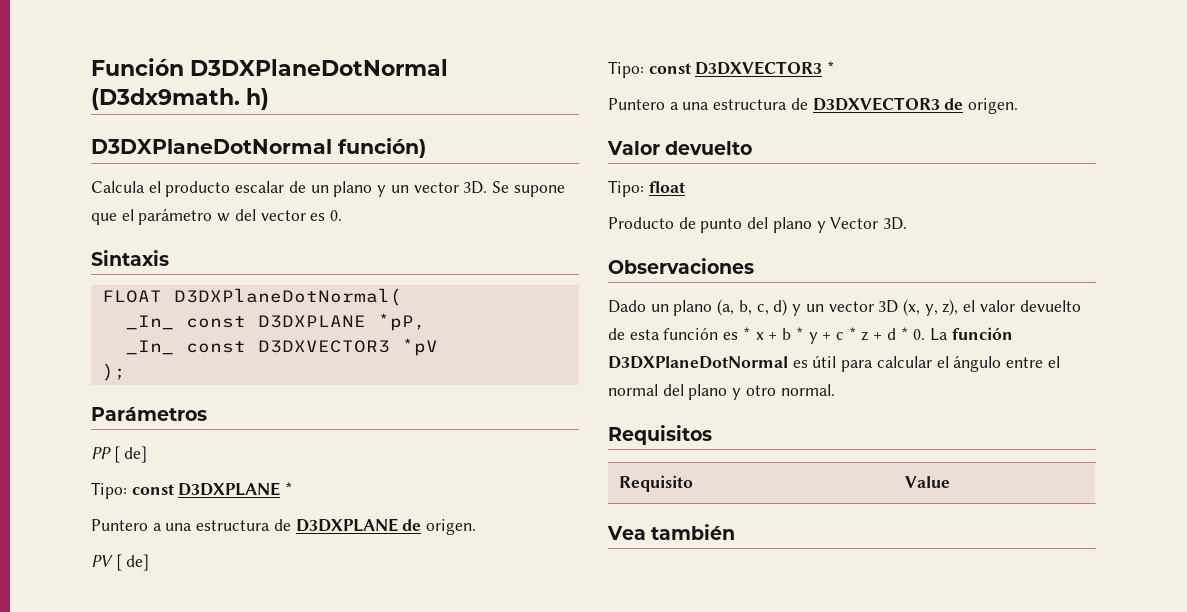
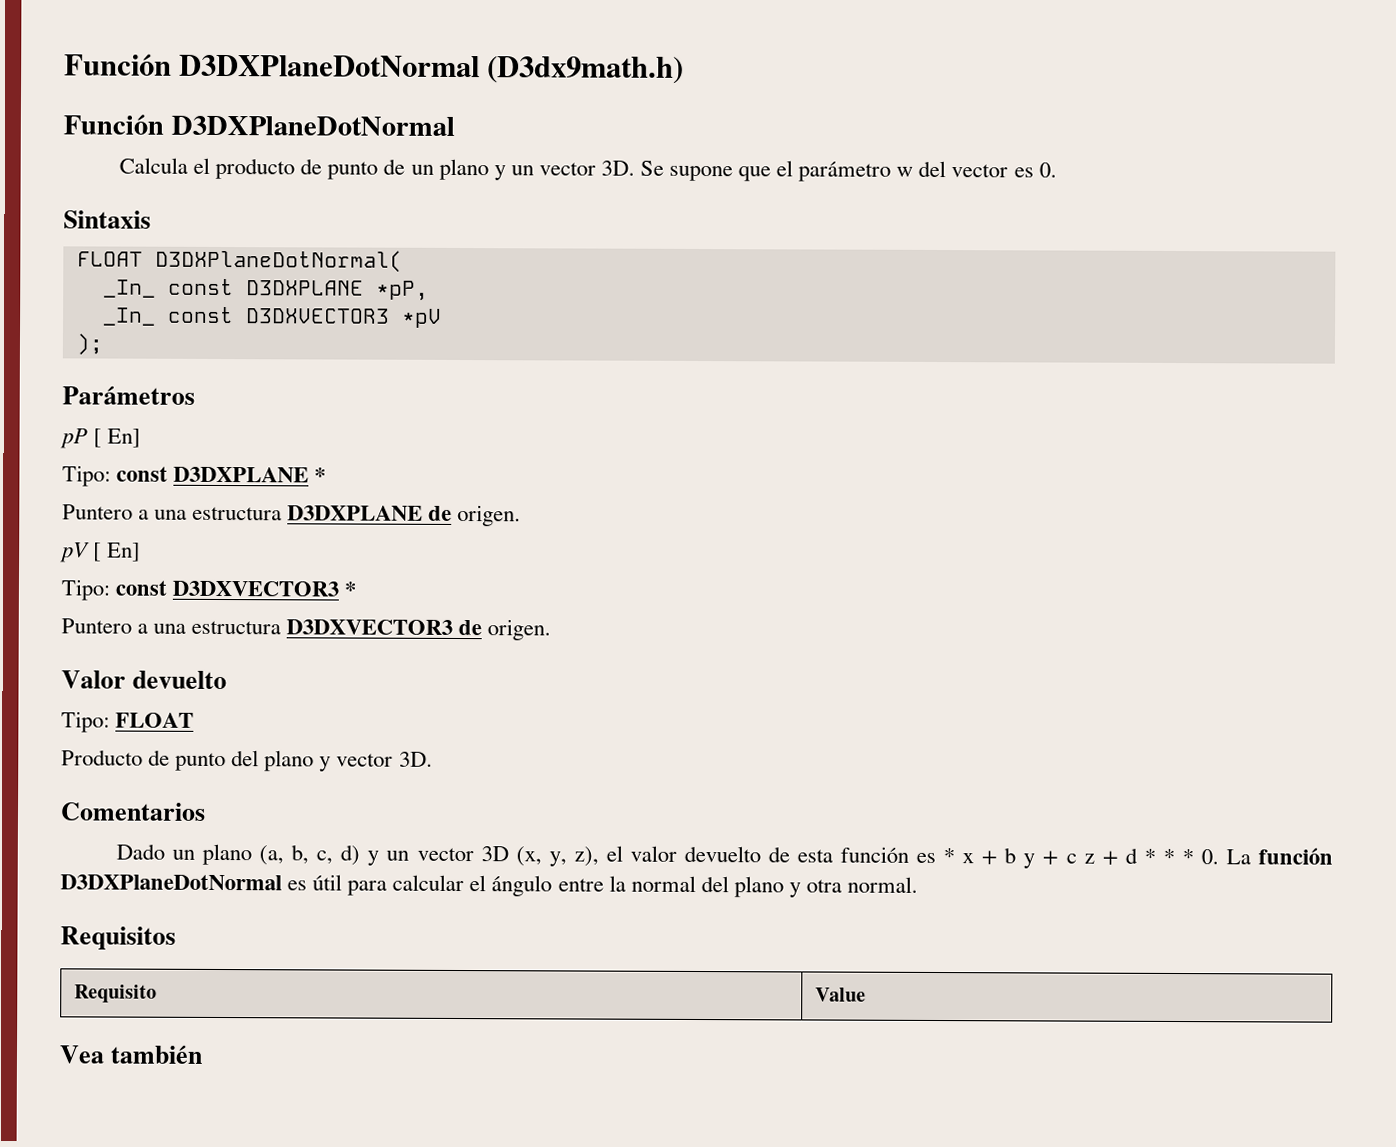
[91,58,448,76] [91,88,269,110] [91,138,426,158] Función D3DXPlaneDotNormal (D3dx9math. h) // D3DXPlaneDotNormal función) -> [64,53,685,84] [63,114,455,136] Función D3DXPlaneDotNormal (D3dx9math.h) // Función D3DXPlaneDotNormal
[235,181,285,193] escalar -> [300,158,379,180] de punto
[91,446,148,463] PP [ de] -> [60,428,142,449] pP [ En]
[273,519,291,531] de -> (283, 513) none
[91,554,150,571] PV [ de] -> [60,542,142,563] pV [ En]
[790,98,808,110] de -> (282, 627) none
[648,181,685,193] float -> [115,712,195,728] FLOAT
[830,217,879,229] Vector -> [336,753,394,767] vector
[608,258,754,274] Observaciones -> [60,802,206,821] Comentarios
[795,327,804,340] * -> (1017, 855) none
[848,327,857,340] * -> (1077, 858) none
(909, 333) none -> [1162,848,1194,865] * *
[1047,356,1060,368] el -> [608,875,626,892] la
[745,385,776,396] otro -> [805,879,842,893] otra

